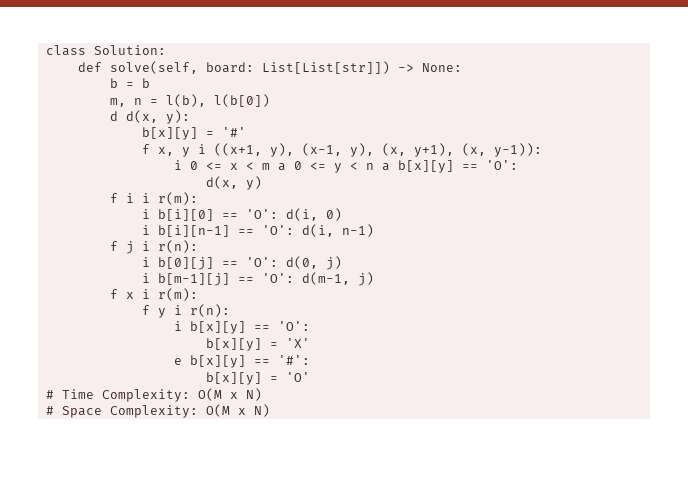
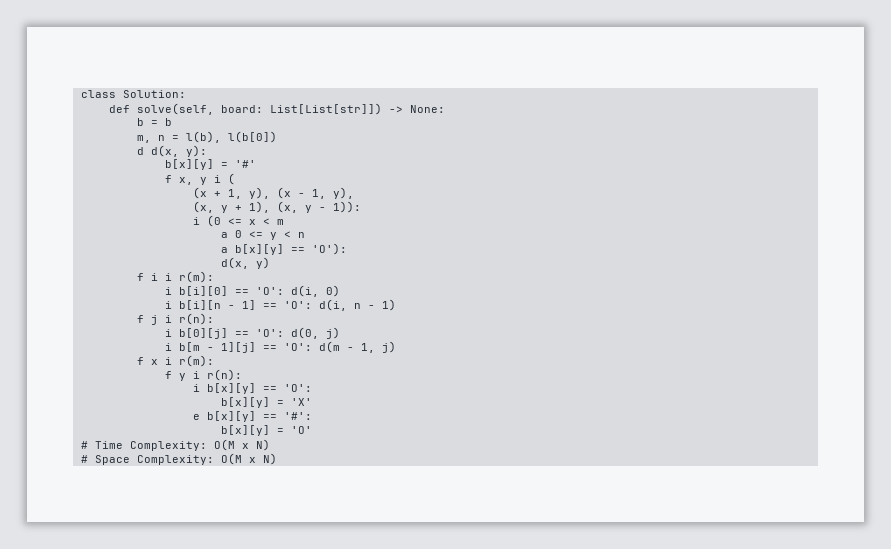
[213,143,542,157] [173,160,198,170] ((x+1, y), (x-1, y), (x, y+1), (x, y-1)): // i 0 -> [227,173,235,185] [192,187,354,199] [192,201,361,213] [192,215,221,227] ( // (x + 1, y), (x - 1, y), // (x, y + 1), (x, y - 1)): // i (0
(270, 166) none -> (284, 222) //
(374, 166) none -> (305, 235) //
[485,160,518,170] 'O': -> [311,243,347,255] 'O'):
[157,224,374,237] b[i][n-1] == 'O': d(i, n-1) -> [178,299,396,311] b[i][n - 1] == 'O': d(i, n - 1)
[157,272,350,286] b[m-1][j] == 'O': d(m-1, -> [178,341,375,353] b[m - 1][j] == 'O': d(m - 1,

